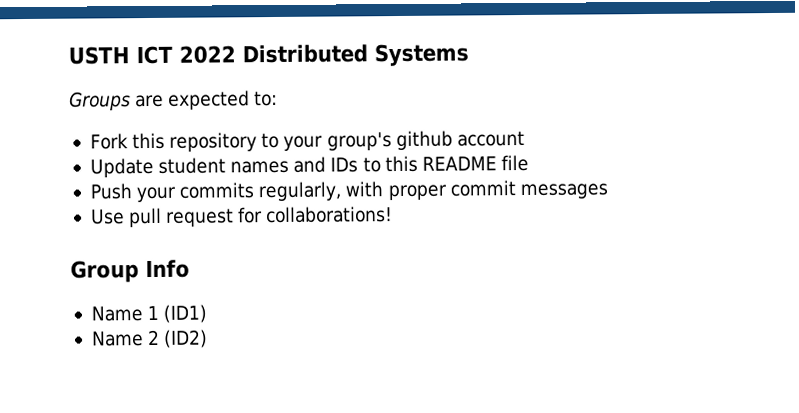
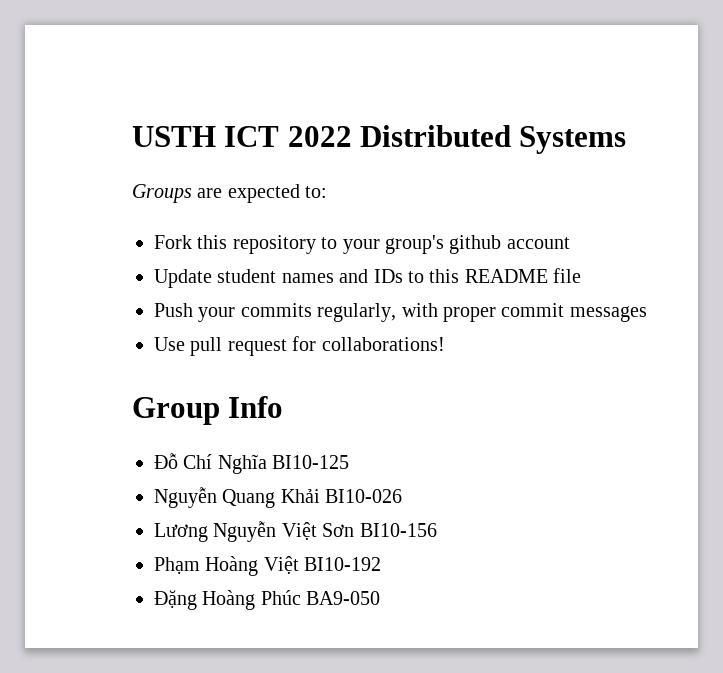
[90,304,208,323] [90,329,209,348] Name 1 (ID1) // Name 2 (ID2) -> [154,453,350,474] [154,487,403,508] [154,521,437,542] [154,556,382,576] [154,590,381,610] Đỗ Chí Nghĩa BI10-125 // Nguyễn Quang Khải BI10-026 // Lương Nguyễn Việt Sơn BI10-156 // Phạm Hoàng Việt BI10-192 // Đặng Hoàng Phúc BA9-050

